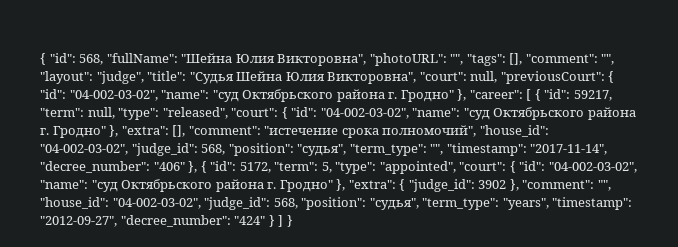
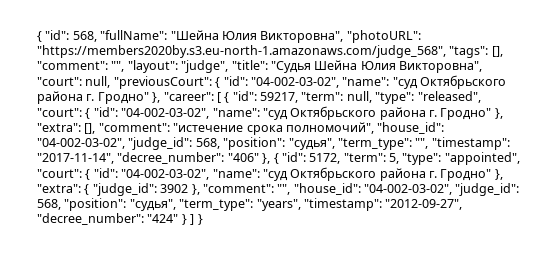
[450,54,464,65] "", -> [37,45,446,58] "https://members2020by.s3.eu-north-1.amazonaws.com/judge_568",

